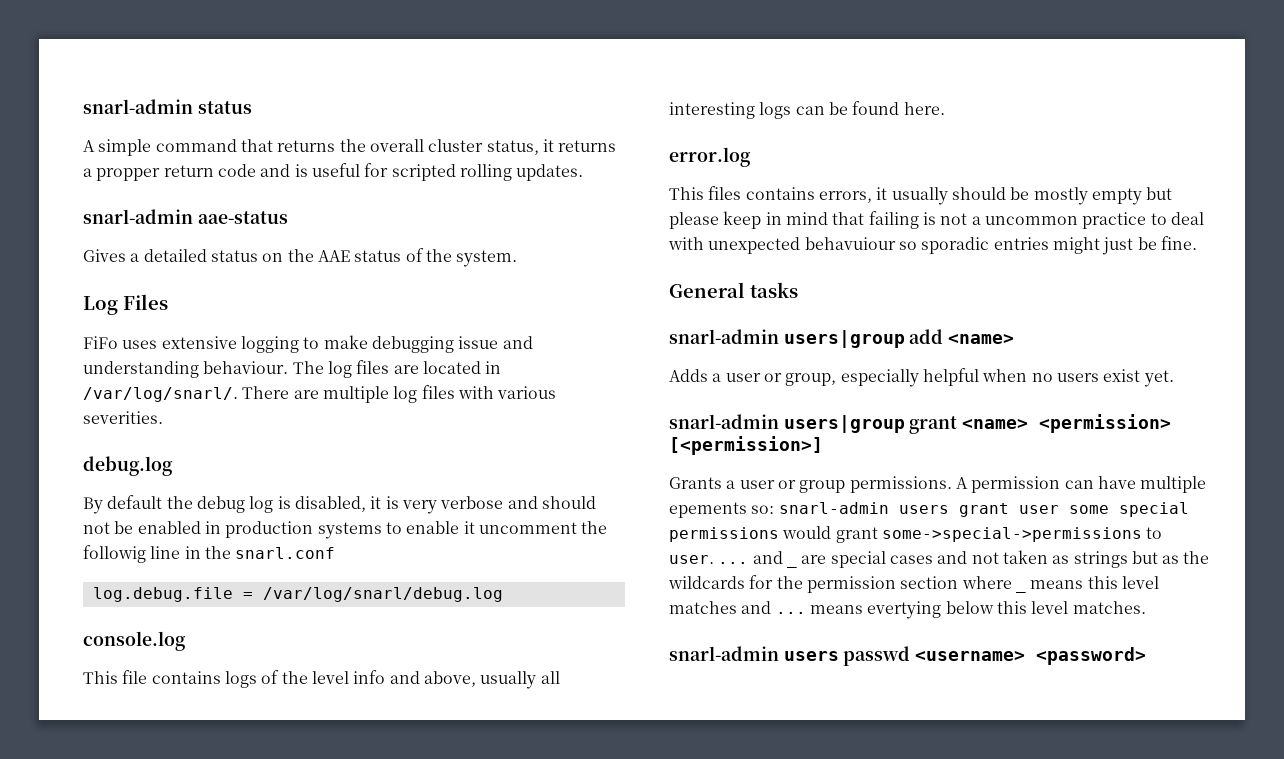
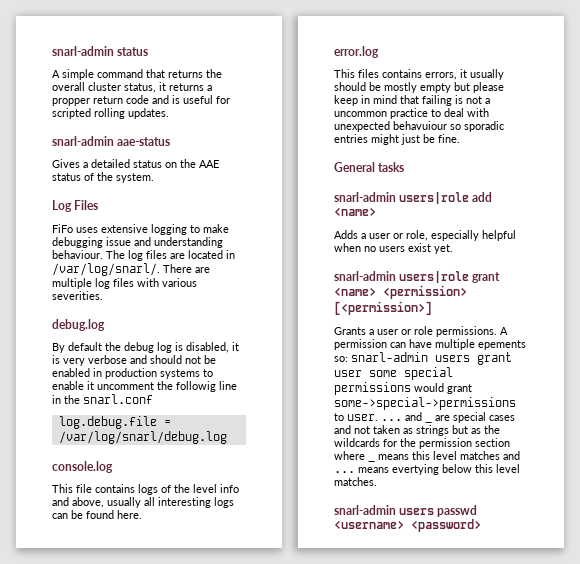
[783,330,905,348] users|group -> [399,192,470,204] users|role
[785,373,837,386] group, -> [406,230,428,241] role,
[783,415,905,433] users|group -> [399,271,470,283] users|role
[799,480,846,493] group -> [414,326,433,335] role

